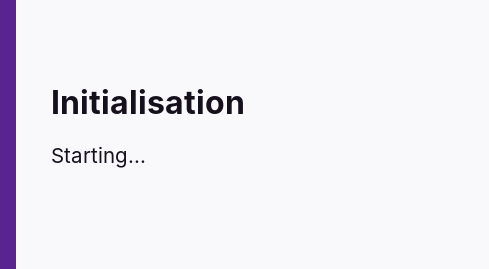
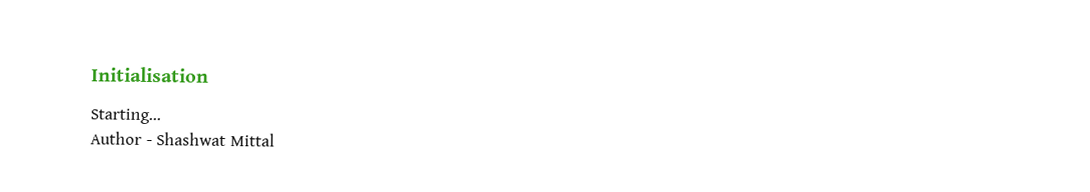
(146, 157) none -> [90,131,275,147] // Author - Shashwat Mittal

